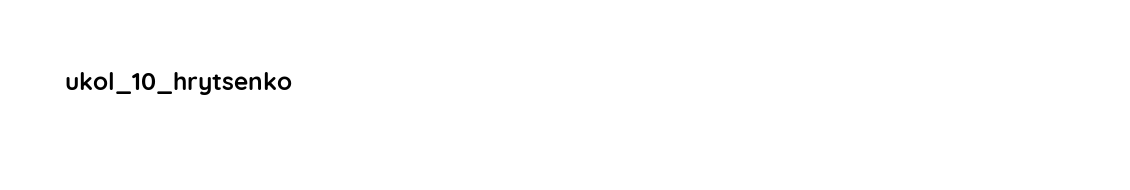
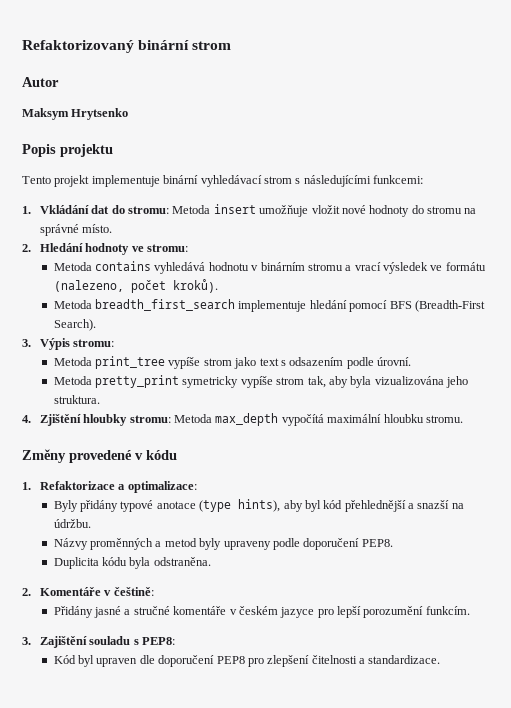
[65,72,292,95] ukol_10_hrytsenko -> [22,40,232,53] [22,77,59,87] [22,108,129,120] [22,144,113,157] [22,175,423,187] [22,204,477,217] [39,224,113,236] [22,243,189,255] [53,261,486,274] [53,279,218,293] [53,299,485,312] [53,319,96,331] [22,338,115,350] [53,356,412,369] [53,375,469,388] [53,395,100,404] [22,413,463,426] [22,449,177,463] [22,481,197,493] [53,499,464,512] [53,519,91,528] [53,538,393,550] [53,557,211,569] [22,587,154,596] [53,606,470,618] [22,636,176,648] [53,655,441,667] Refaktorizovaný binární strom // Autor // Maksym Hrytsenko // Popis projektu // Tento projekt implementuje binární vyhledávací strom s následujícími funkcemi: // 1. Vkládání dat do stromu: Metoda insert umožňuje vložit nové hodnoty do stromu na správné místo. // 2. Hledání hodnoty ve stromu: // Metoda contains vyhledává hodnotu v binárním stromu a vrací výsledek ve formátu (nalezeno, počet kroků). // Metoda breadth_first_search implementuje hledání pomocí BFS (Breadth-First Search). // 3. Výpis stromu: // Metoda print_tree vypíše strom jako text s odsazením podle úrovní. // Metoda pretty_print symetricky vypíše strom tak, aby byla vizualizována jeho struktura. // 4. Zjištění hloubky stromu: Metoda max_depth vypočítá maximální hloubku stromu. // Změny provedené v kódu // 1. Refaktorizace a optimalizace: // Byly přidány typové anotace (type hints), aby byl kód přehlednější a snazší na údržbu. // Názvy proměnných a metod byly upraveny podle doporučení PEP8. // Duplicita kódu byla odstraněna. // 2. Komentáře v češtině: // Přidány jasné a stručné komentáře v českém jazyce pro lepší porozumění funkcím. // 3. Zajištění souladu s PEP8: // Kód byl upraven dle doporučení PEP8 pro zlepšení čitelnosti a standardizace.

